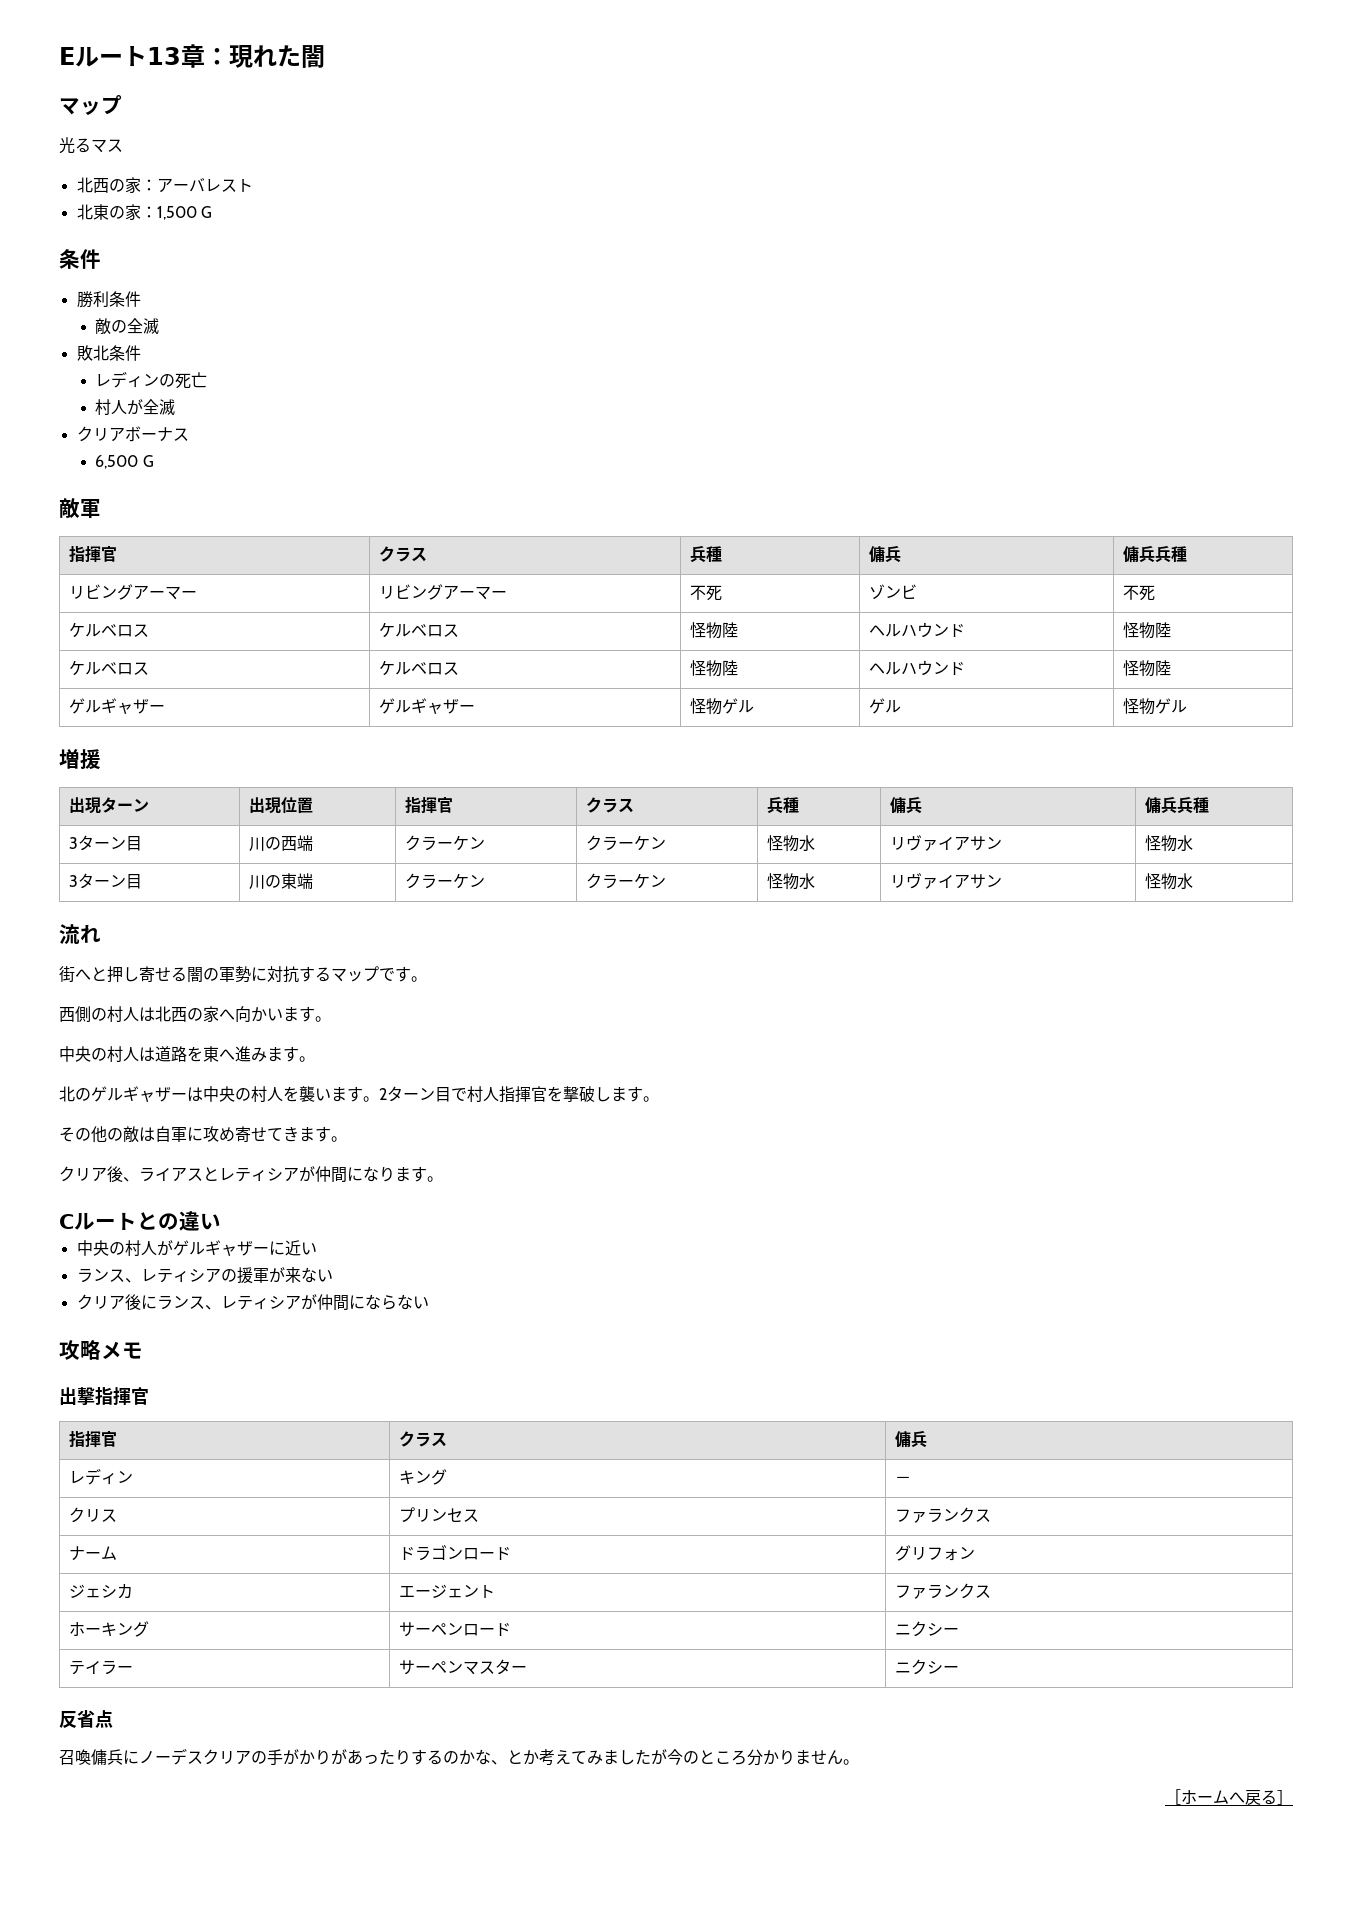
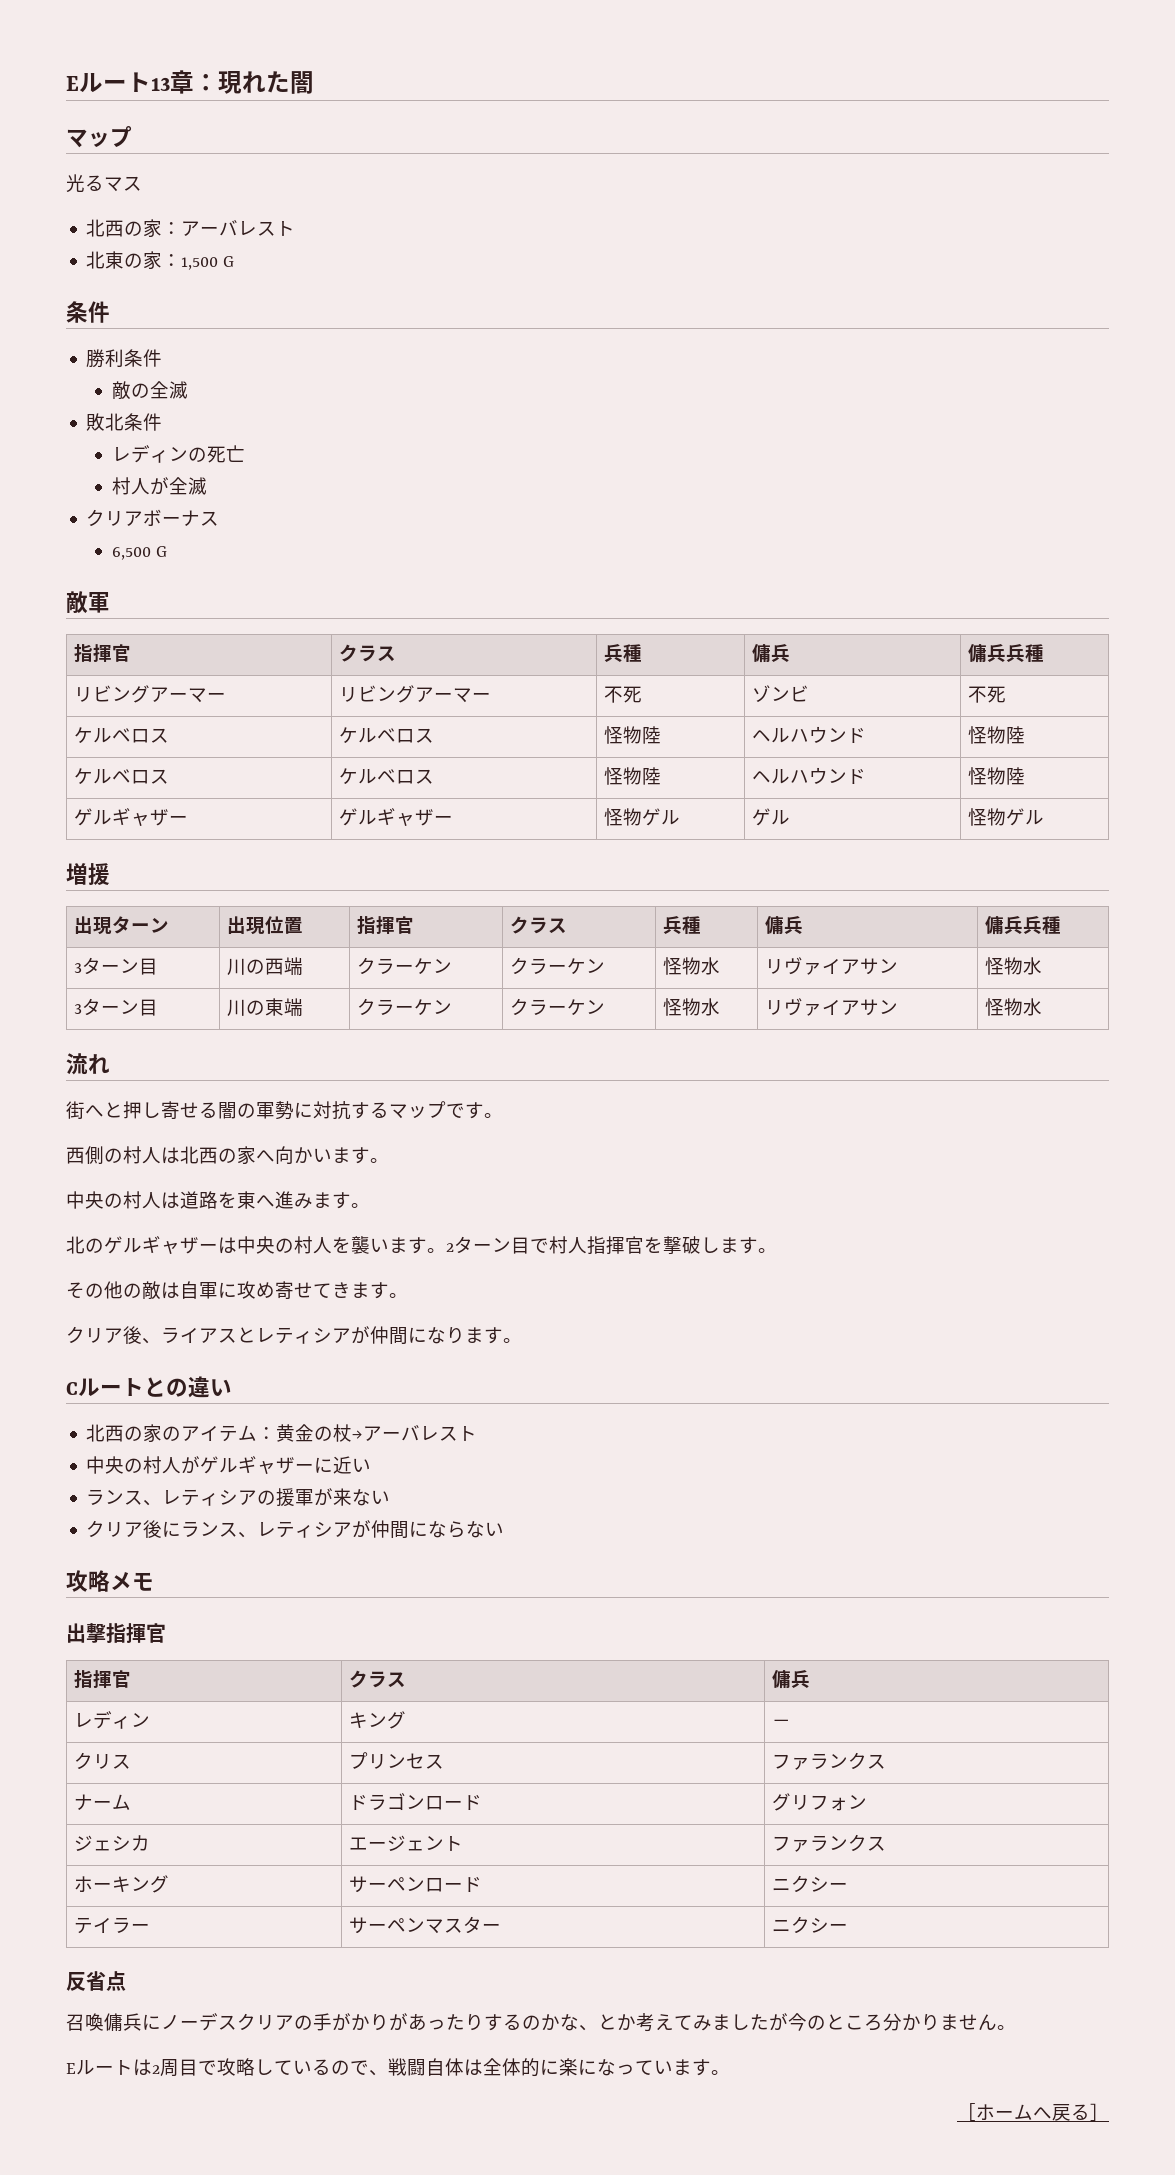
(221, 1221) none -> [86,1424,478,1443] // 北西の家のアイテム：黄金の杖→アーバレスト
(859, 1762) none -> [66,2058,730,2077] // Eルートは2周目で攻略しているので、戦闘自体は全体的に楽になっています。

